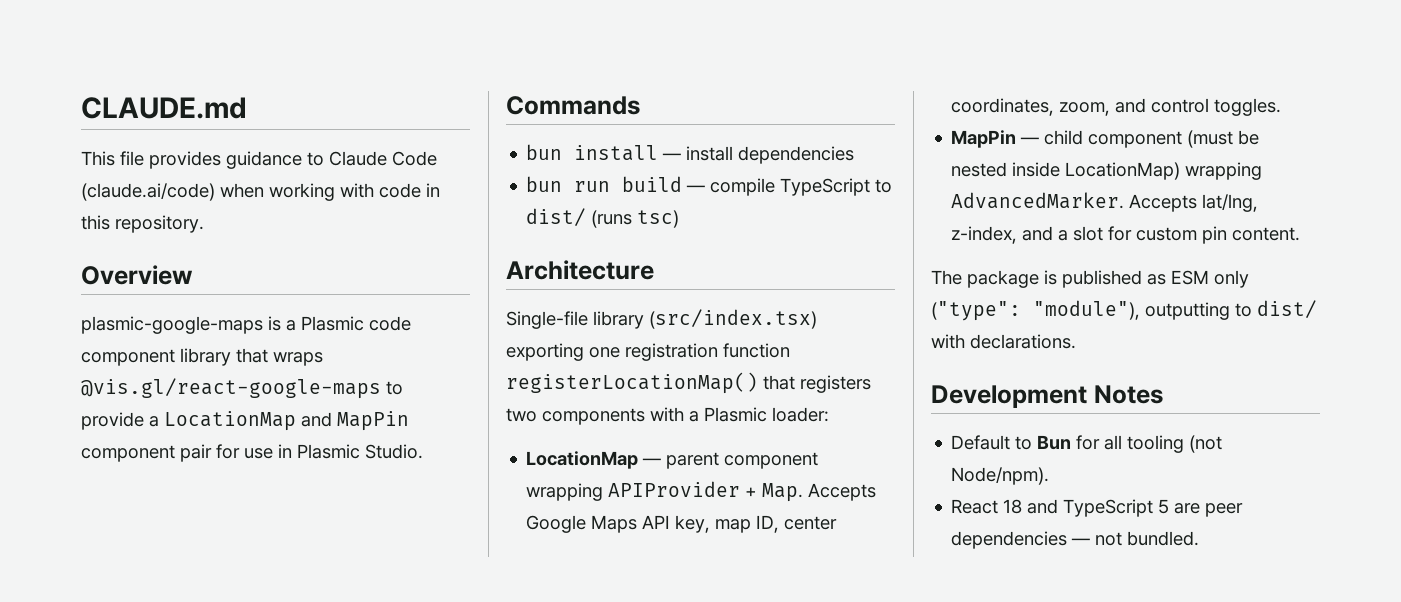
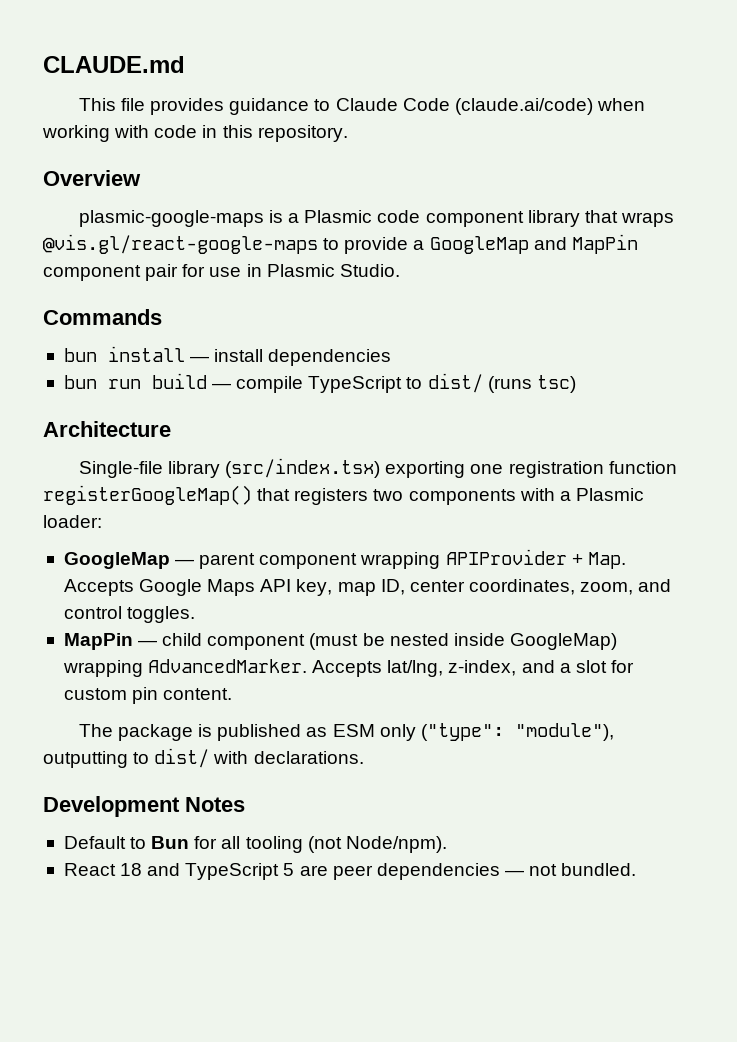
[164,411,296,431] LocationMap -> [429,236,529,254] GoogleMap
[506,372,758,394] registerLocationMap() -> [43,485,252,505] registerGoogleMap()
[526,451,639,469] LocationMap -> [63,552,170,569] GoogleMap
[1065,162,1181,180] LocationMap) -> [509,633,617,650] GoogleMap)

